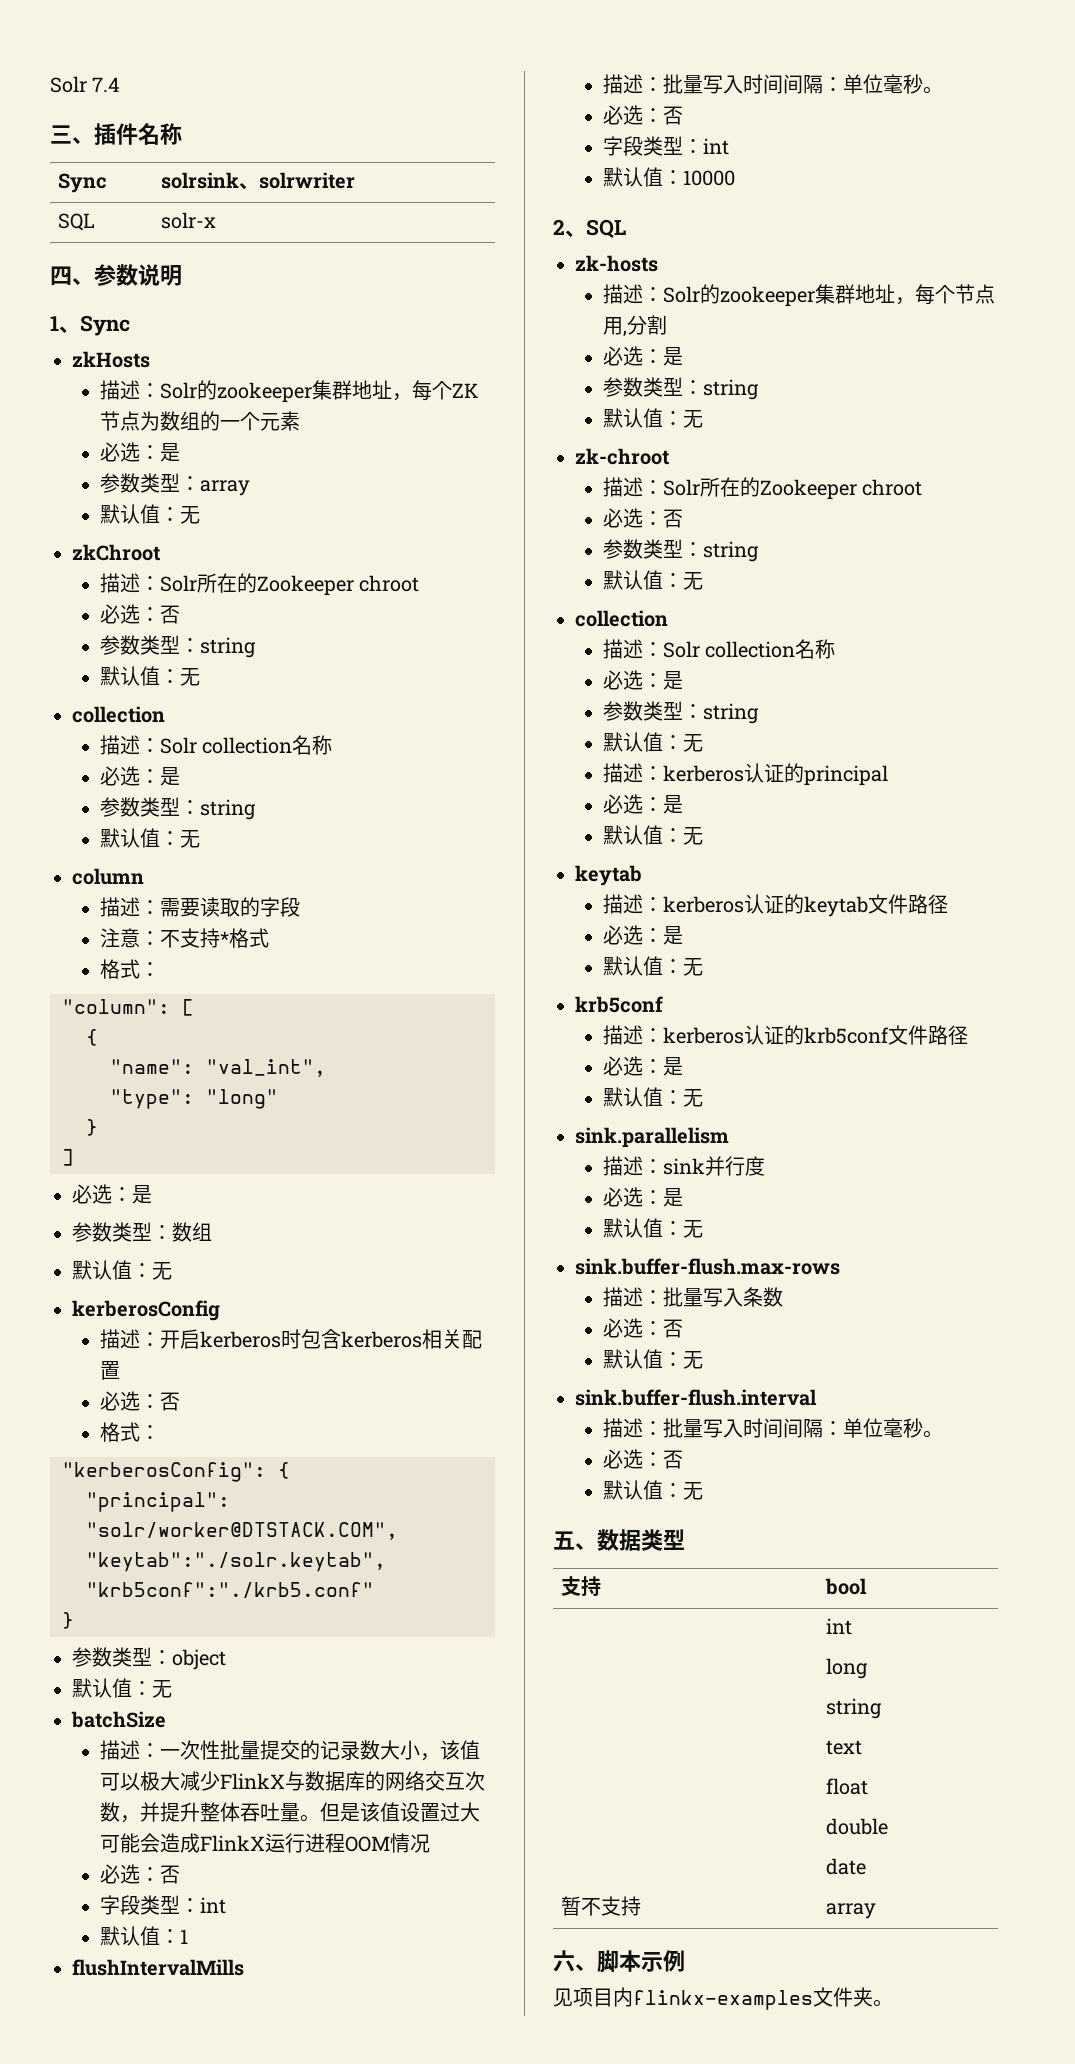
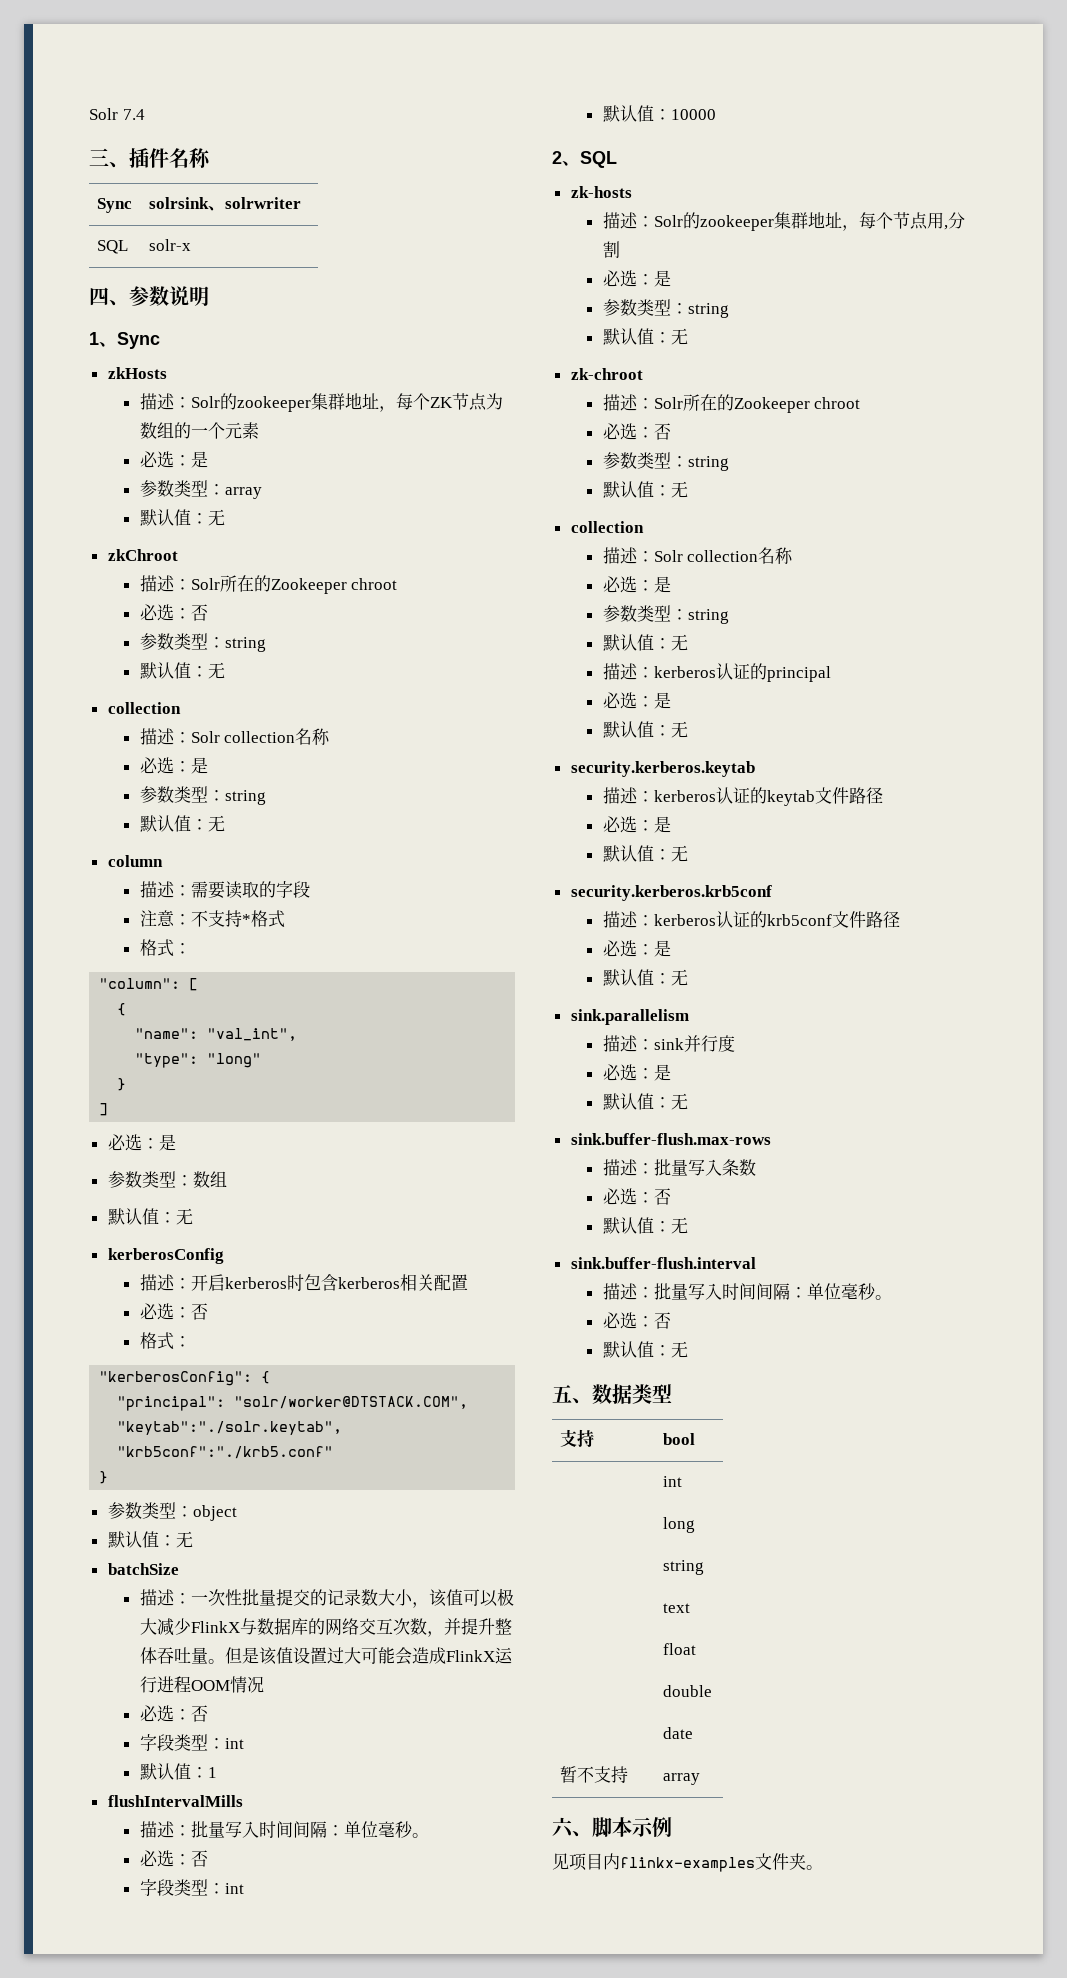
[575,865,642,886] keytab -> [570,761,755,777] security.kerberos.keytab
[575,996,663,1013] krb5conf -> [570,885,772,901] security.kerberos.krb5conf

